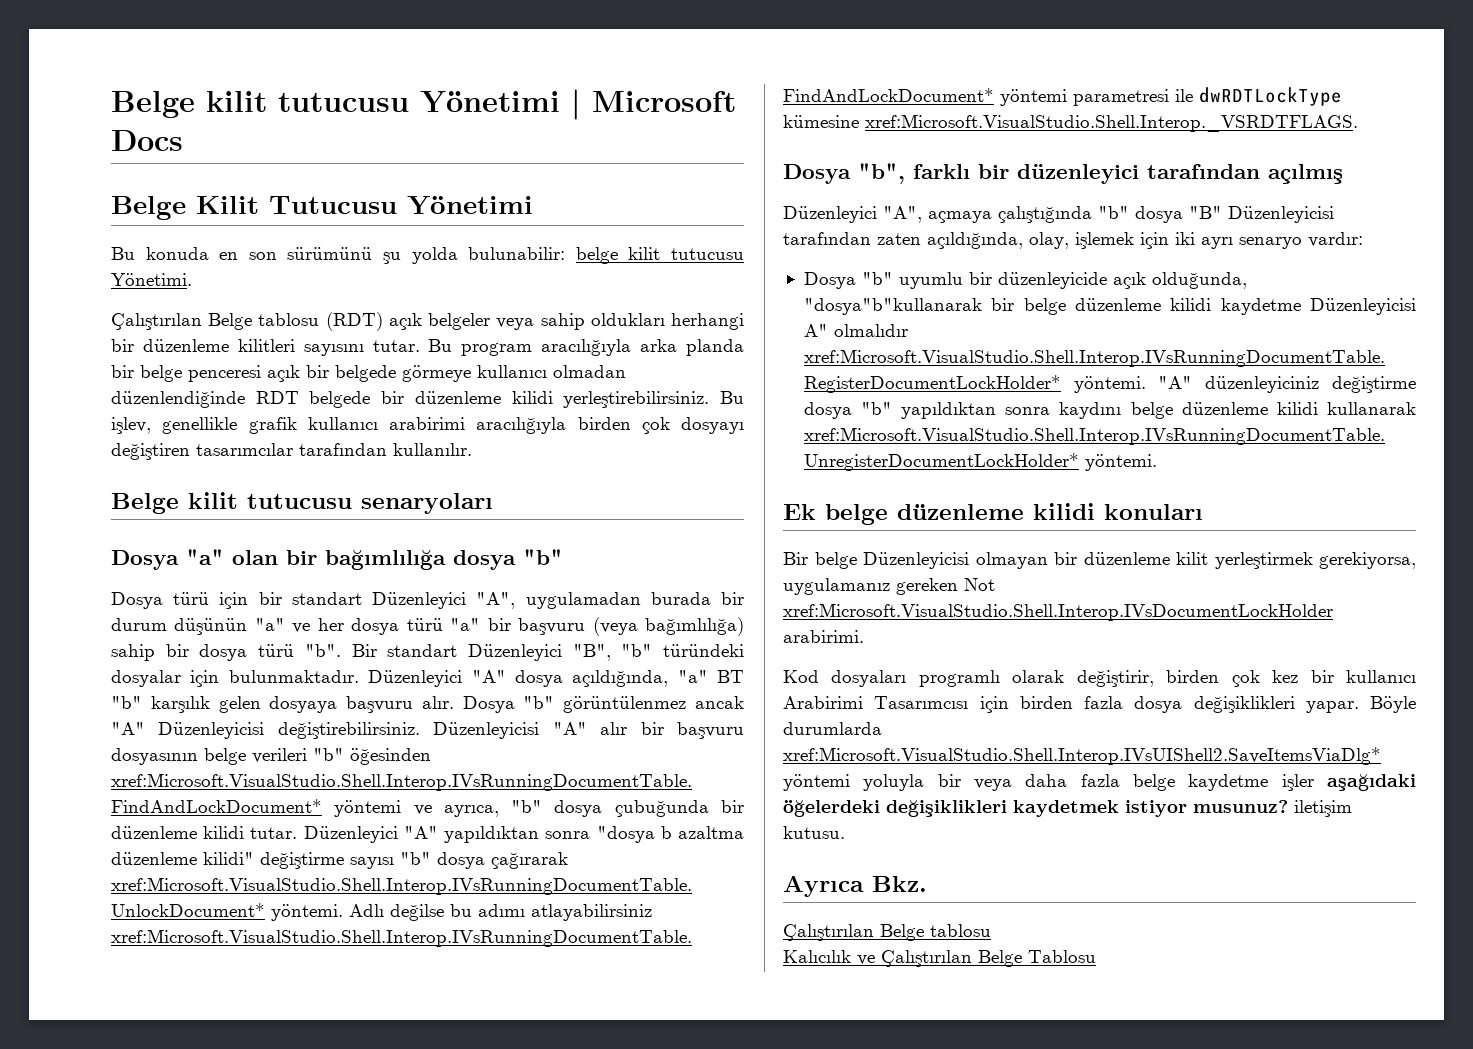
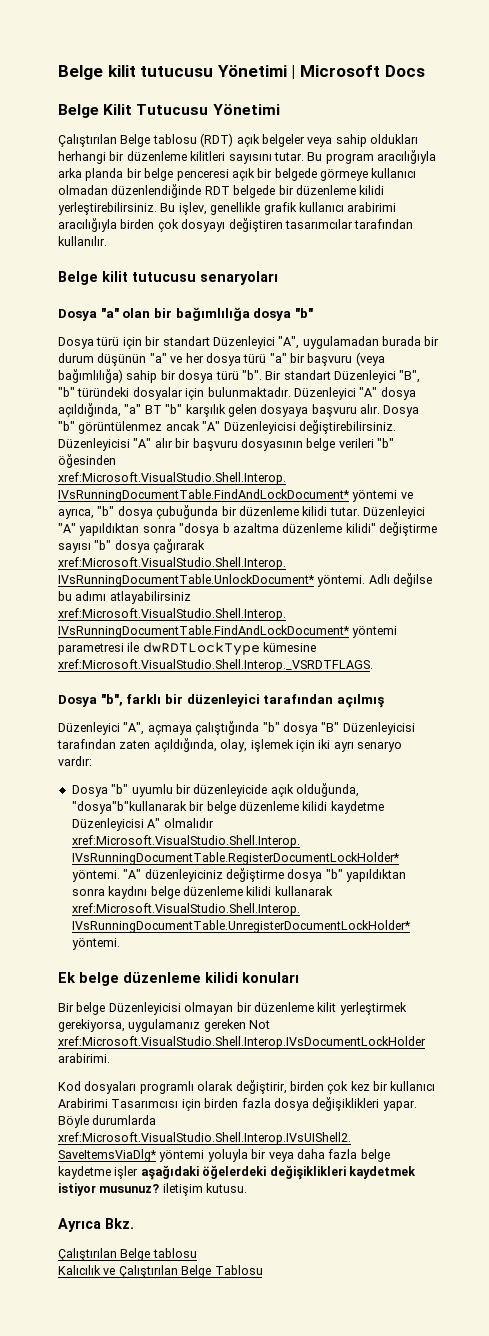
[111,247,745,264] [111,273,192,286] // Bu konuda en son sürümünü şu yolda bulunabilir: belge kilit tutucusu Yönetimi. -> (280, 109) none

